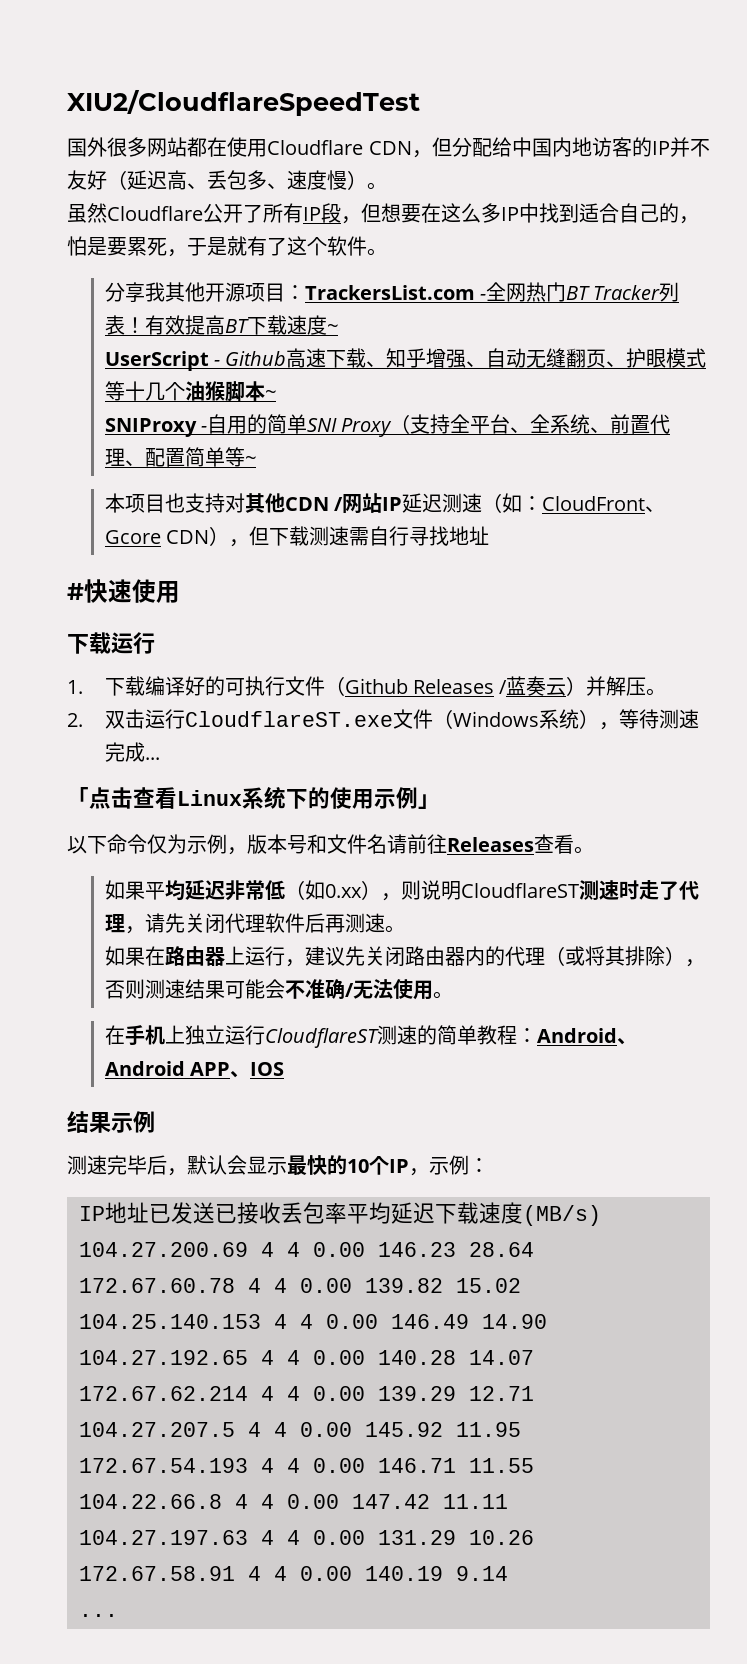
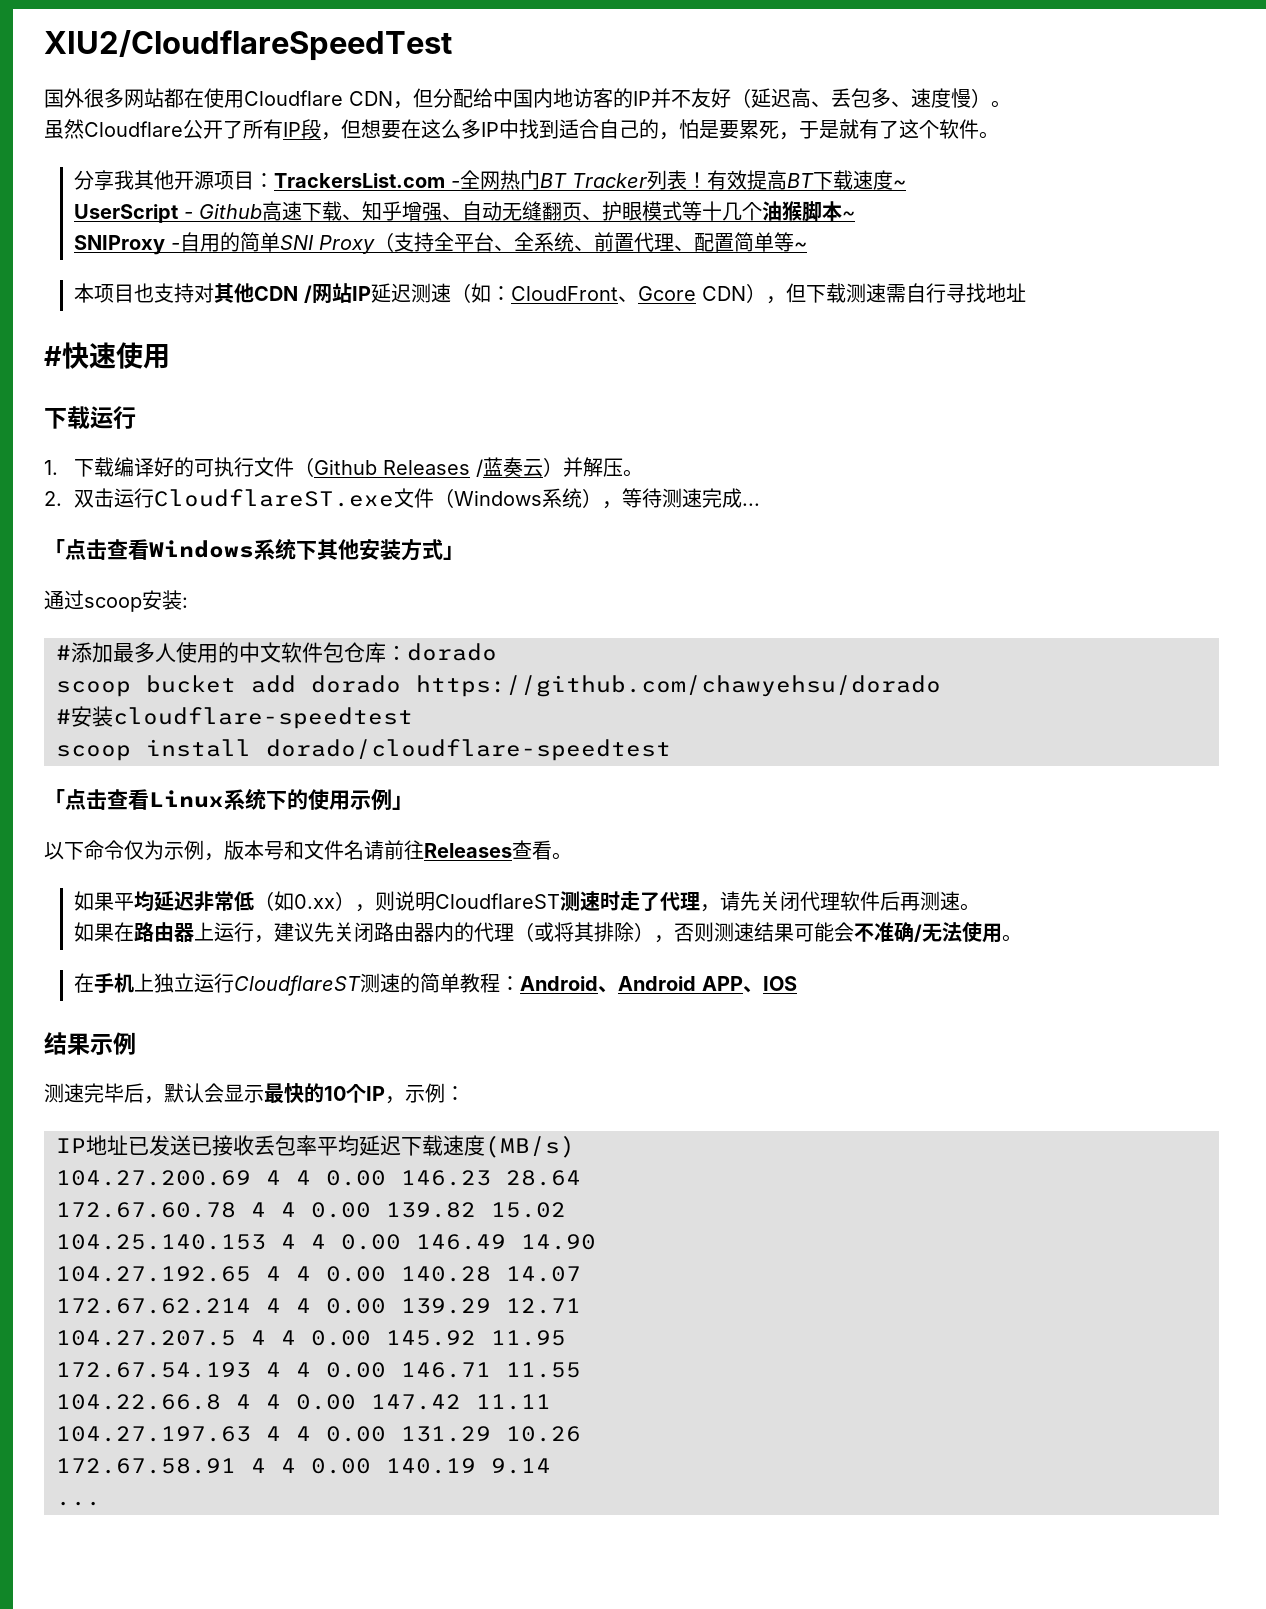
(160, 758) none -> [44,538,464,561] [44,590,188,612] [56,642,497,663] [56,675,941,697] [56,706,413,729] [56,739,671,761] // 「点击查看Windows系统下其他安装方式」 // 通过scoop安装: // #添加最多人使用的中文软件包仓库：dorado // scoop bucket add dorado https://github.com/chawyehsu/dorado // #安装cloudflare-speedtest // scoop install dorado/cloudflare-speedtest

